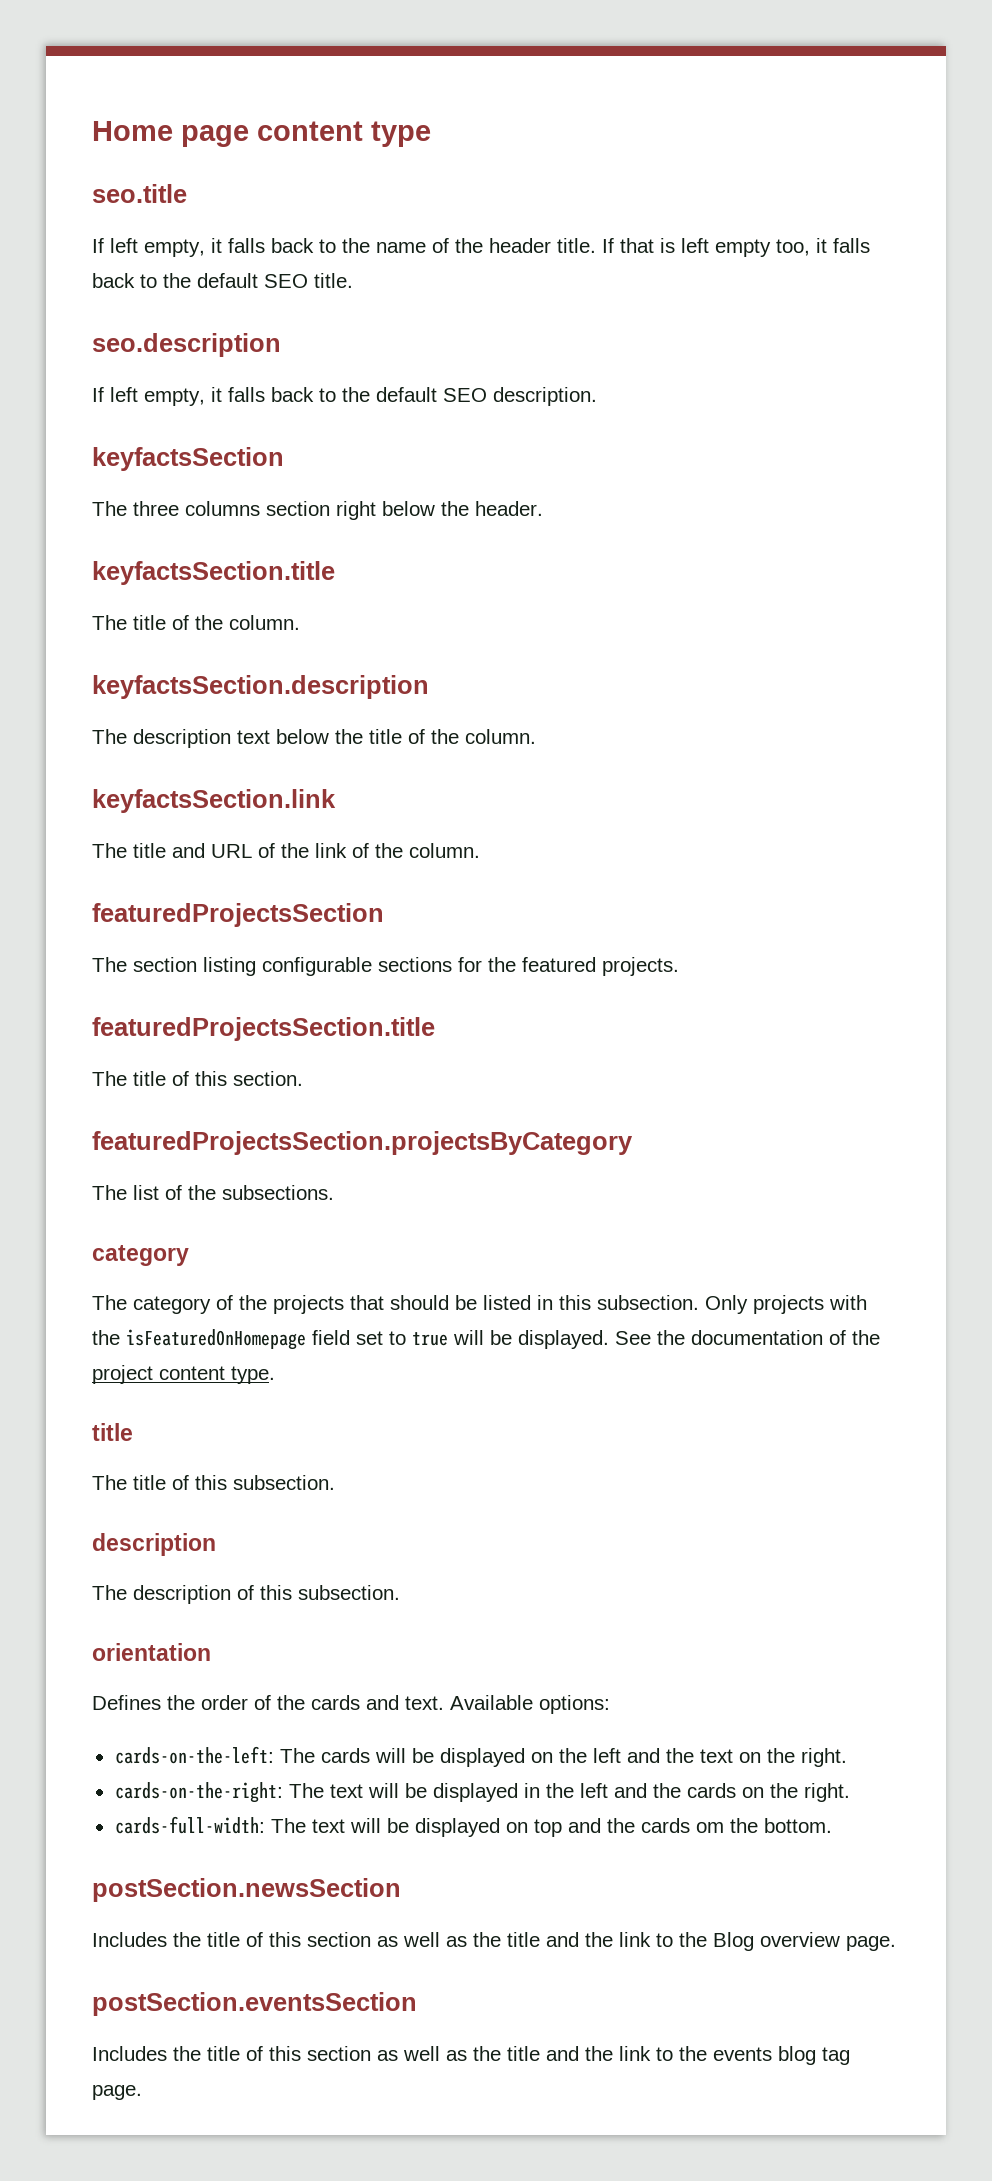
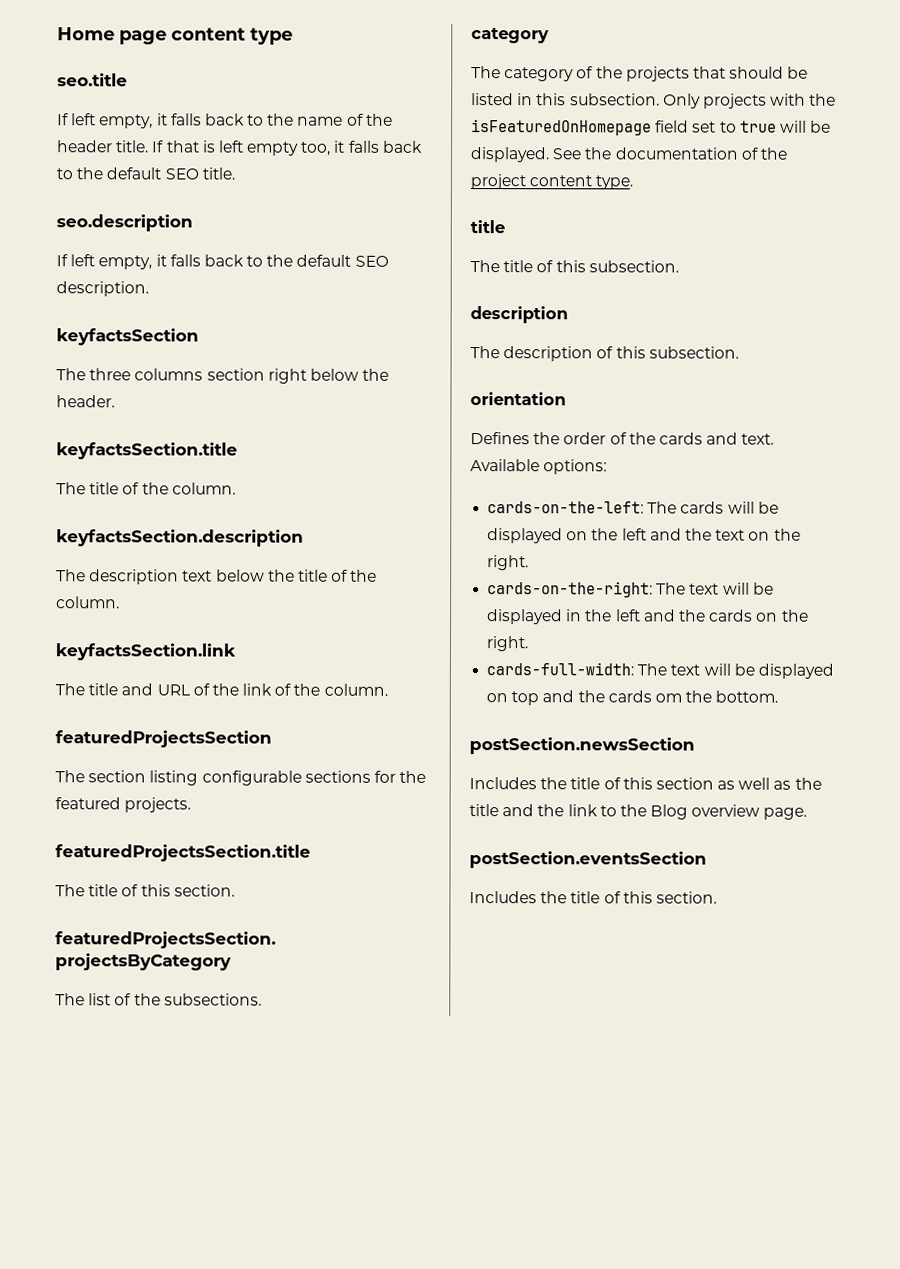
[307,2046,850,2065] [92,2085,142,2100] section as well as the title and the link to the events blog tag page. -> [655,891,717,904] section.

